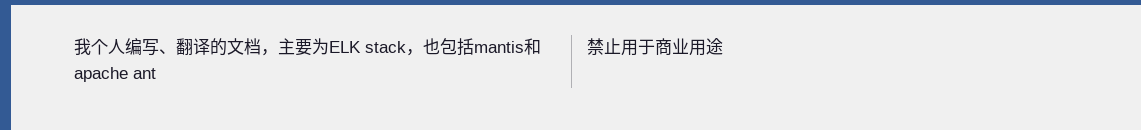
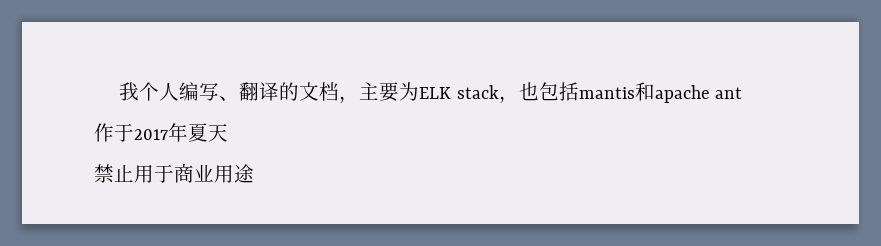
(156, 73) none -> [94,123,228,142] // 作于2017年夏天

